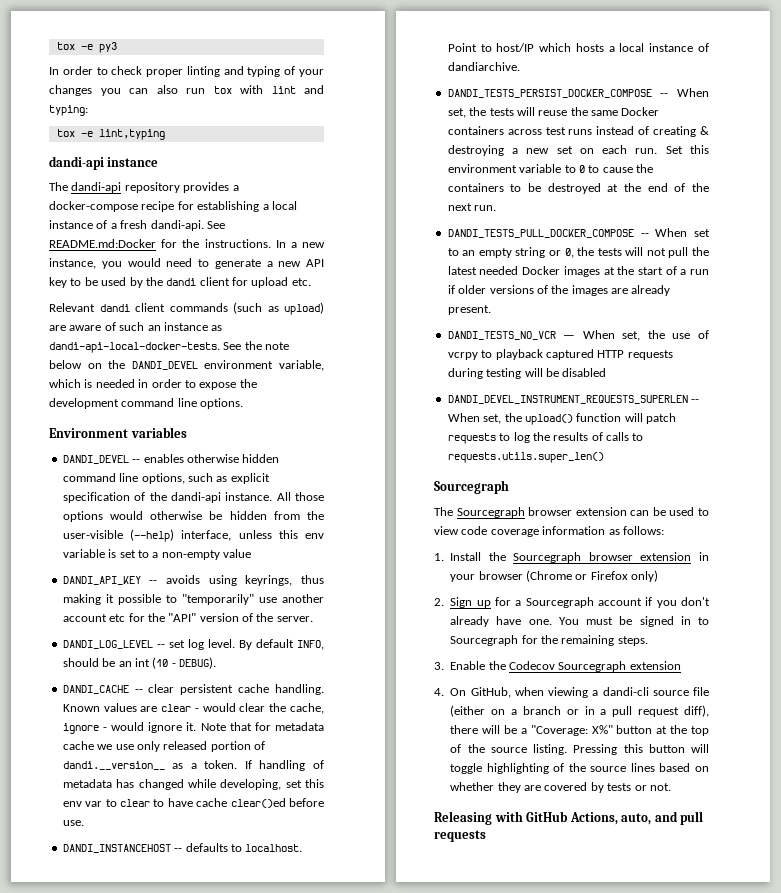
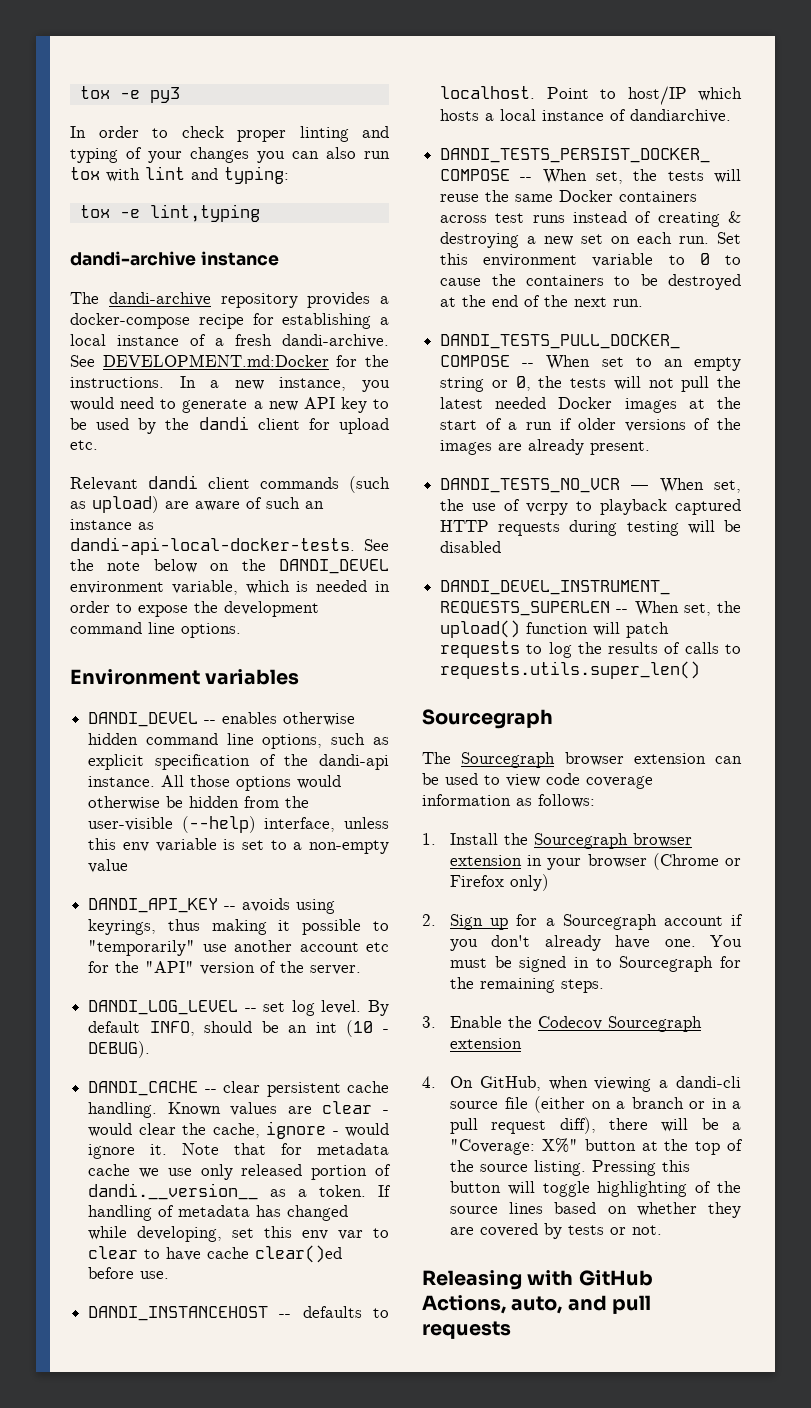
[49,156,104,170] dandi-api -> [70,251,196,266] dandi-archive
[71,182,122,193] dandi-api -> [108,292,211,306] dandi-archive
[150,220,225,231] [49,239,156,248] dandi-api. See README.md:Docker -> [282,334,389,348] [70,354,329,367] dandi-archive. See DEVELOPMENT.md:Docker

